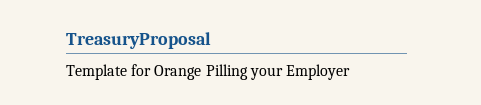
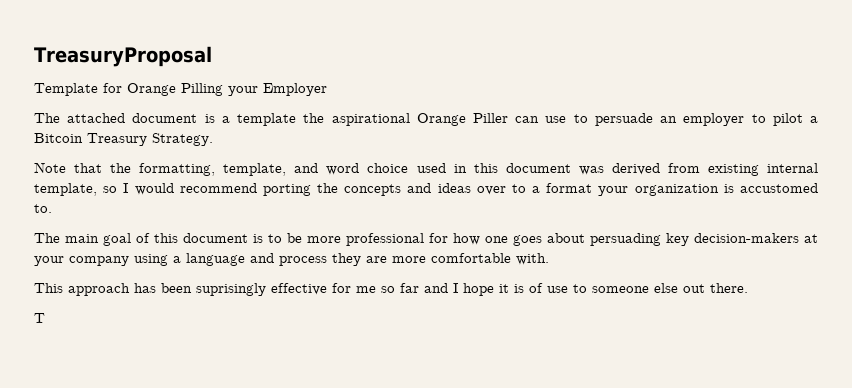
(350, 72) none -> [34,113,818,126] [34,133,213,146] [34,162,818,176] [34,183,818,196] [34,204,52,213] [34,233,818,246] [34,253,549,266] [34,283,748,296] [34,313,45,323] // The attached document is a template the aspirational Orange Piller can use to persuade an employer to pilot a Bitcoin Treasury Strategy. // Note that the formatting, template, and word choice used in this document was derived from existing internal template, so I would recommend porting the concepts and ideas over to a format your organization is accustomed to. // The main goal of this document is to be more professional for how one goes about persuading key decision-makers at your company using a language and process they are more comfortable with. // This approach has been suprisingly effective for me so far and I hope it is of use to someone else out there. // T

